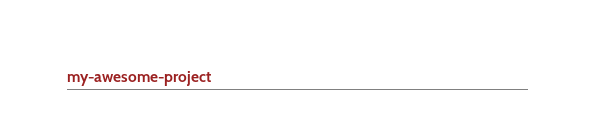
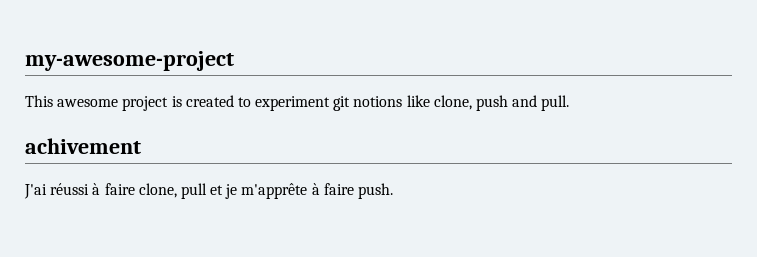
(211, 78) none -> [25,95,570,111] [25,138,141,154] [24,183,394,199] // This awesome project is created to experiment git notions like clone, push and pull. // achivement // J'ai réussi à faire clone, pull et je m'apprête à faire push.

